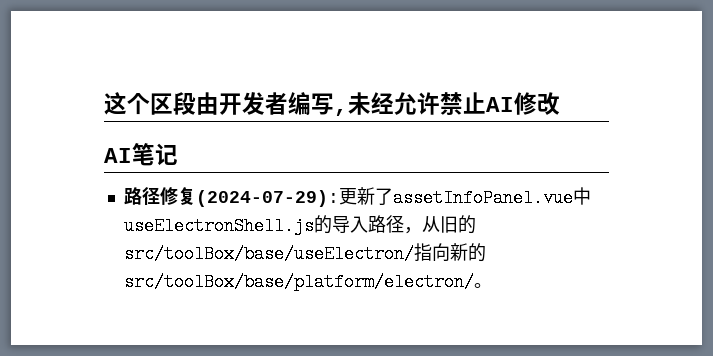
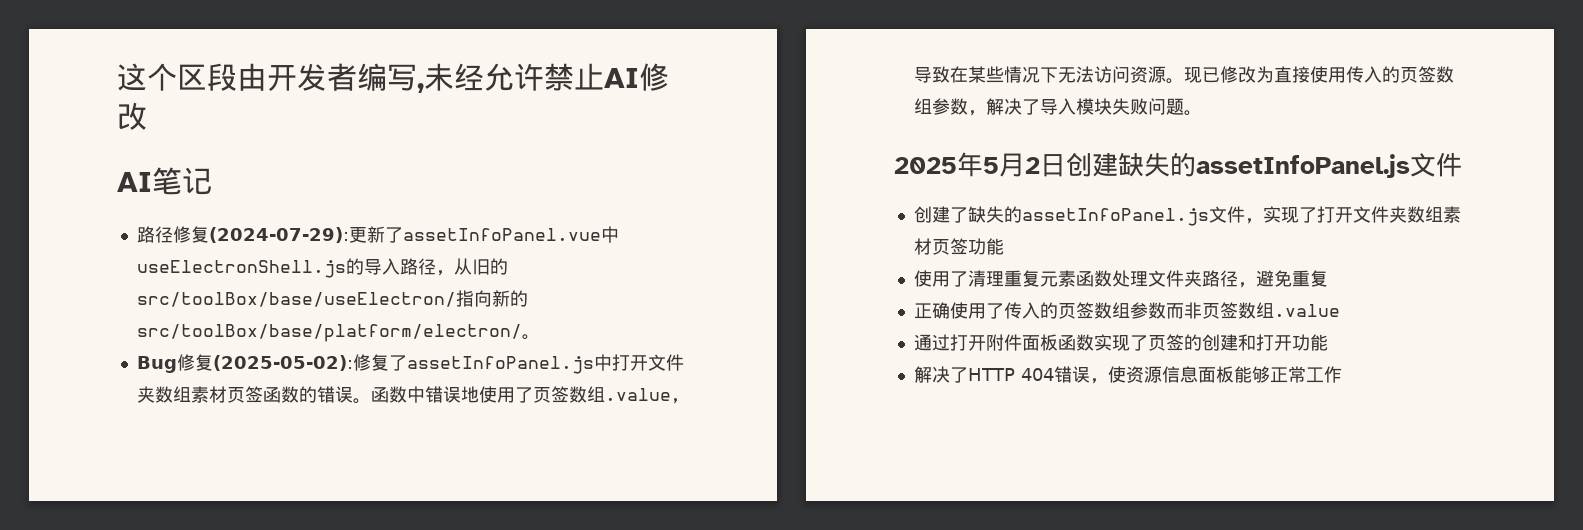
(492, 285) none -> [136,354,684,374] [136,386,689,404] [913,66,1454,84] [913,98,1202,116] [894,152,1462,178] [913,206,1461,226] [913,238,1004,255] [913,270,1328,288] [913,302,1340,319] [913,334,1328,351] [913,366,1342,384] // Bug修复(2025-05-02):修复了assetInfoPanel.js中打开文件夹数组素材页签函数的错误。函数中错误地使用了页签数组.value，导致在某些情况下无法访问资源。现已修改为直接使用传入的页签数组参数，解决了导入模块失败问题。 // 2025年5月2日创建缺失的assetInfoPanel.js文件 // 创建了缺失的assetInfoPanel.js文件，实现了打开文件夹数组素材页签功能 // 使用了清理重复元素函数处理文件夹路径，避免重复 // 正确使用了传入的页签数组参数而非页签数组.value // 通过打开附件面板函数实现了页签的创建和打开功能 // 解决了HTTP 404错误，使资源信息面板能够正常工作

